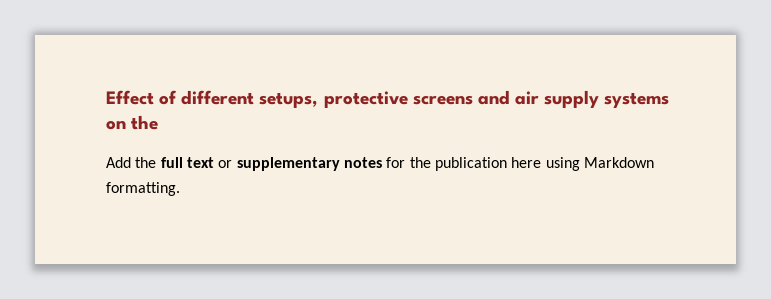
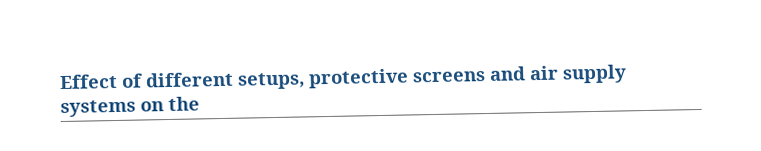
[106,157,654,171] [106,182,180,196] // Add the full text or supplementary notes for the publication here using Markdown formatting. -> (200, 103) none

